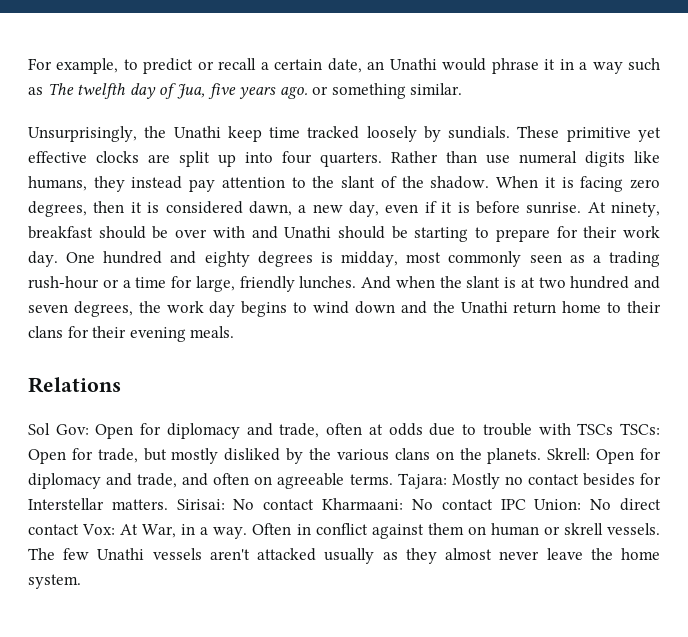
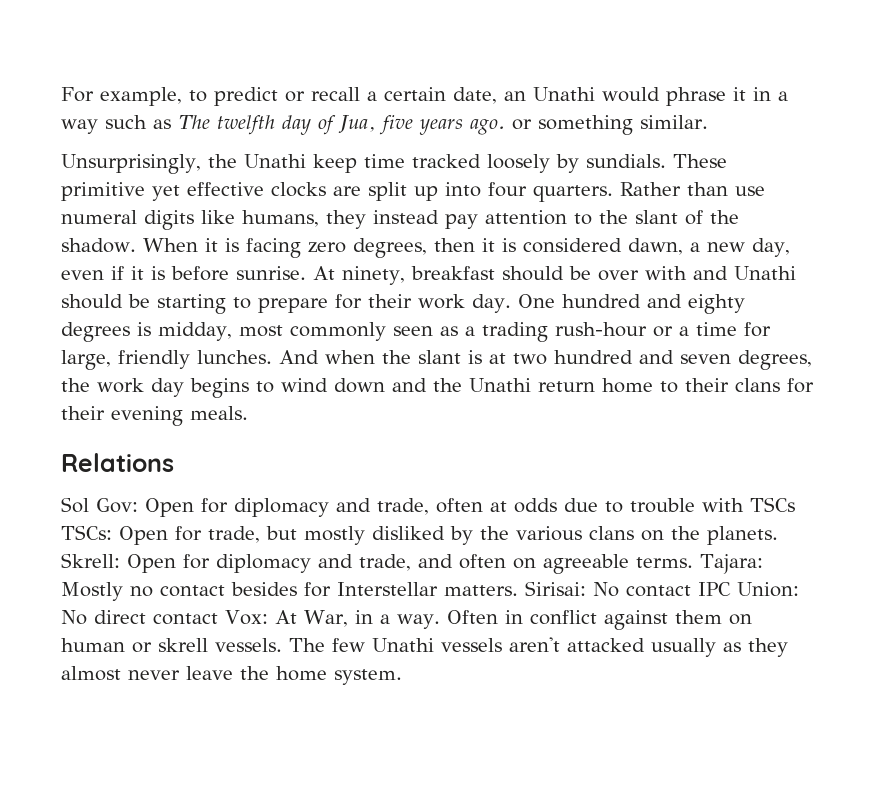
[322,498,493,510] Kharmaani: No contact -> (691, 591) none

